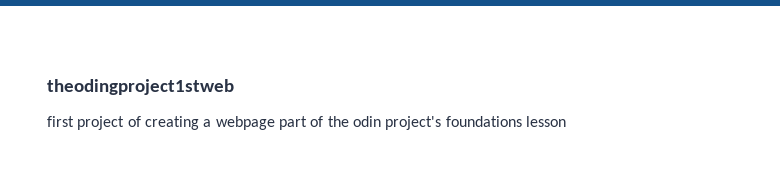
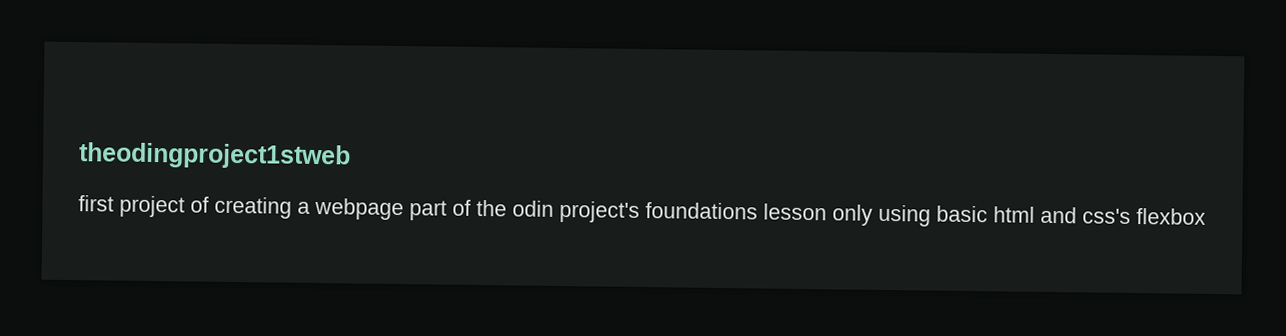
(566, 121) none -> [832,204,1206,227] only using basic html and css's flexbox

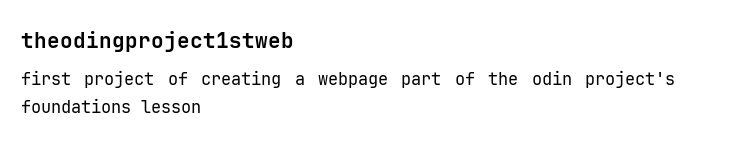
[832,204,1206,227] only using basic html and css's flexbox -> (201, 106) none

